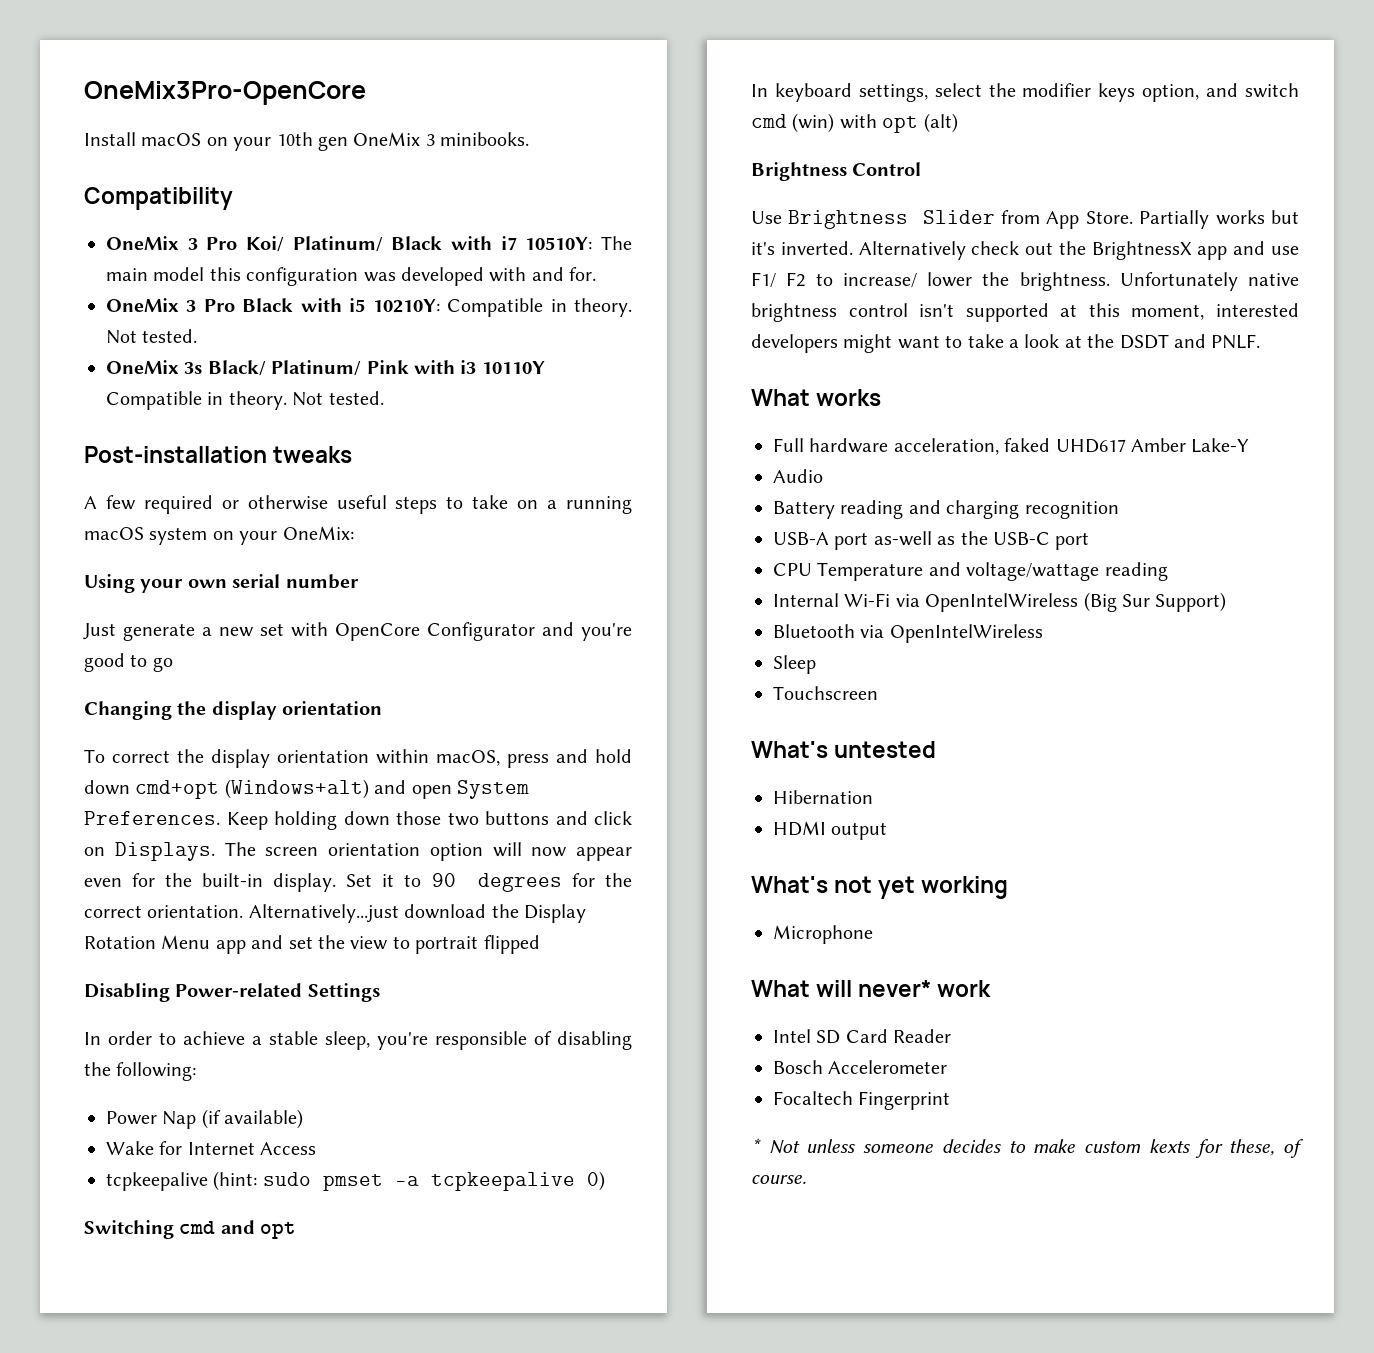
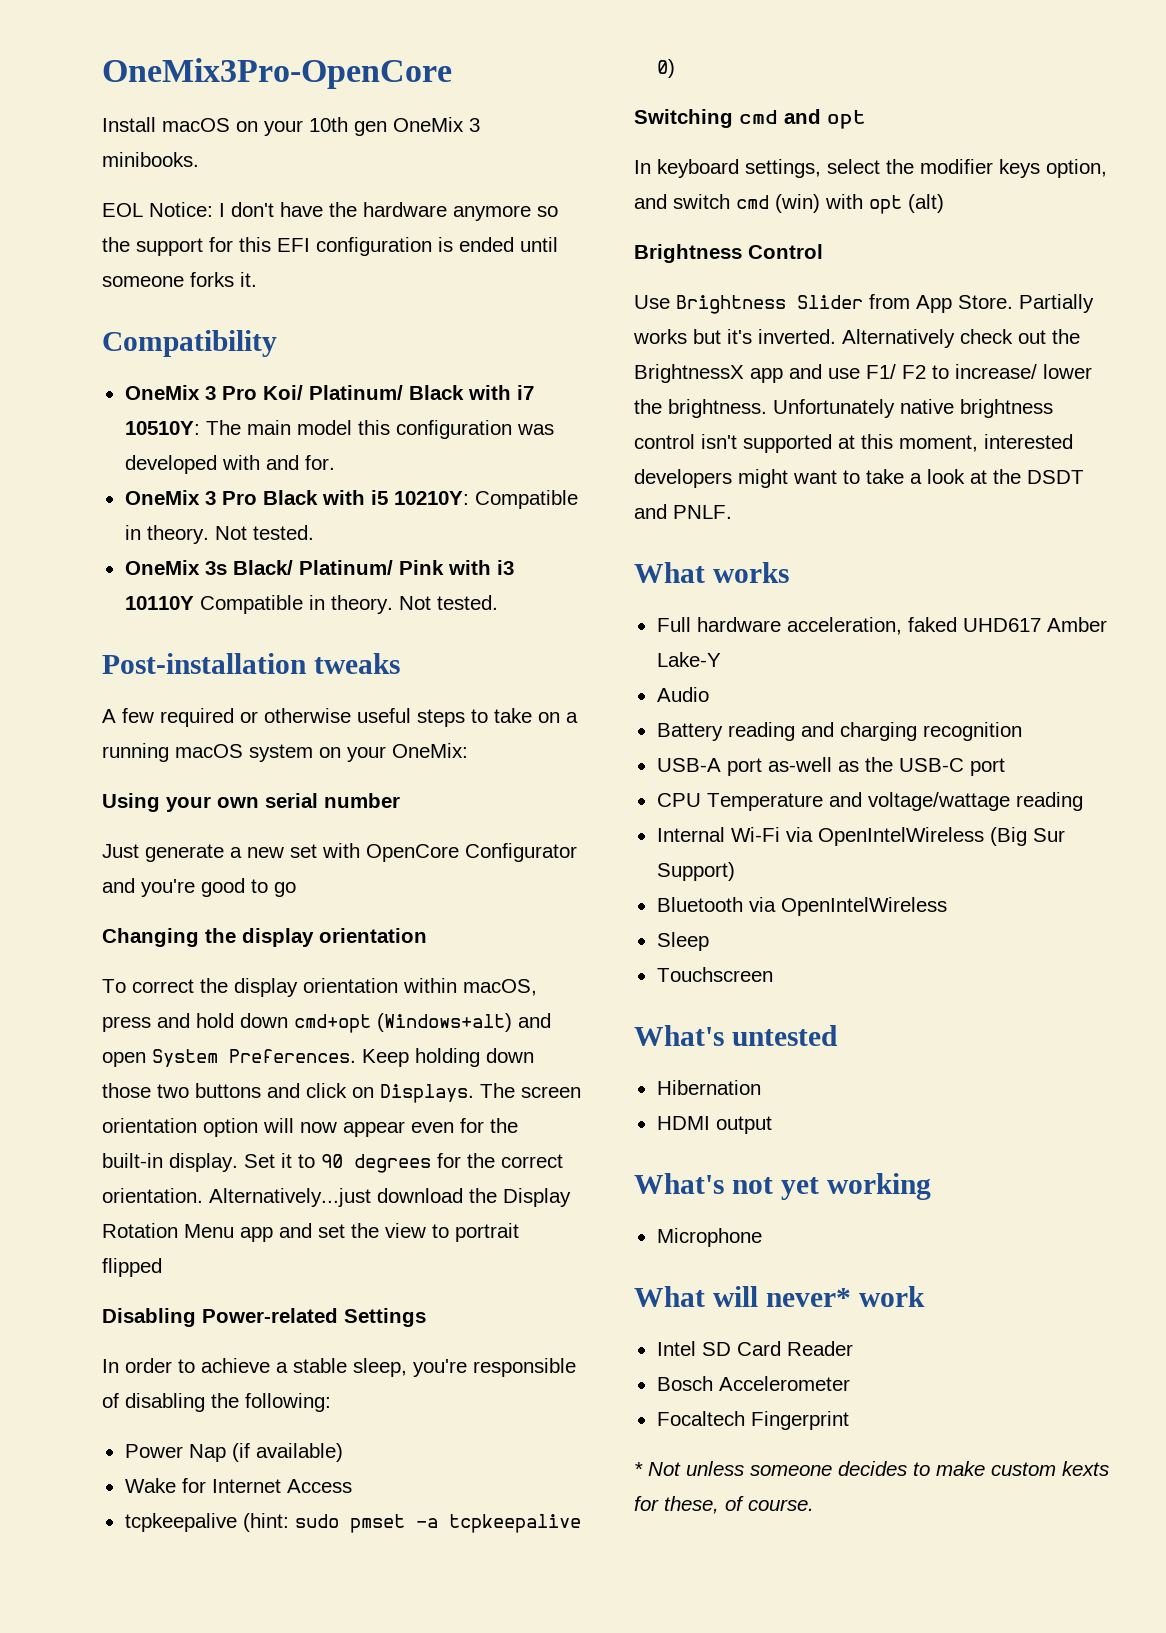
(530, 139) none -> [102,202,558,221] [102,237,558,256] [102,272,257,287] // EOL Notice: I don't have the hardware anymore so the support for this EFI configuration is ended until someone forks it.

